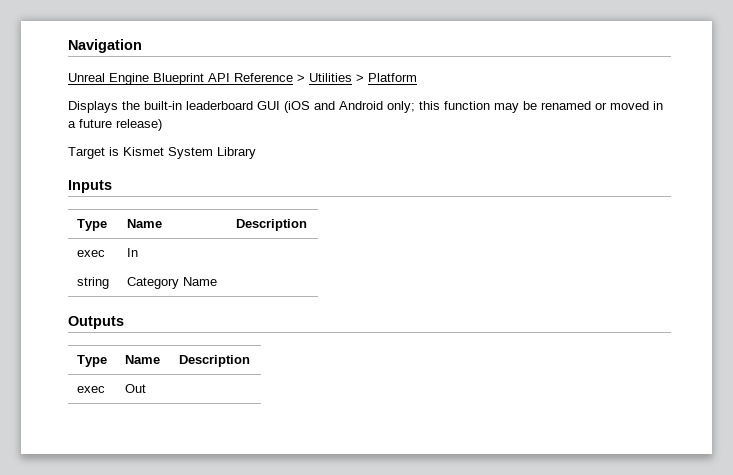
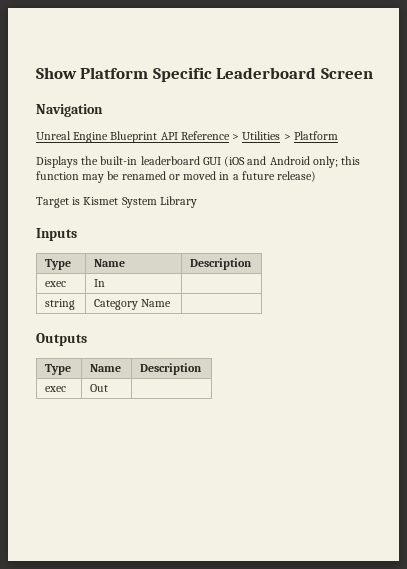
(68, 46) none -> [36,67,373,82] Show Platform Specific Leaderboard Screen //

